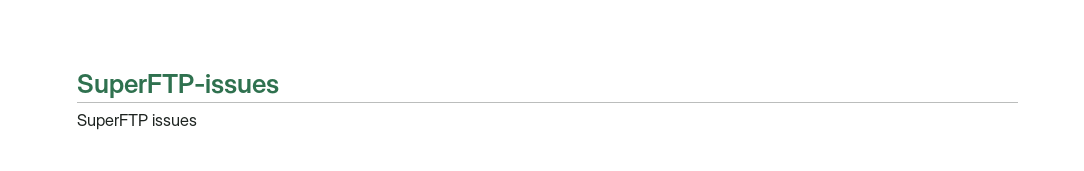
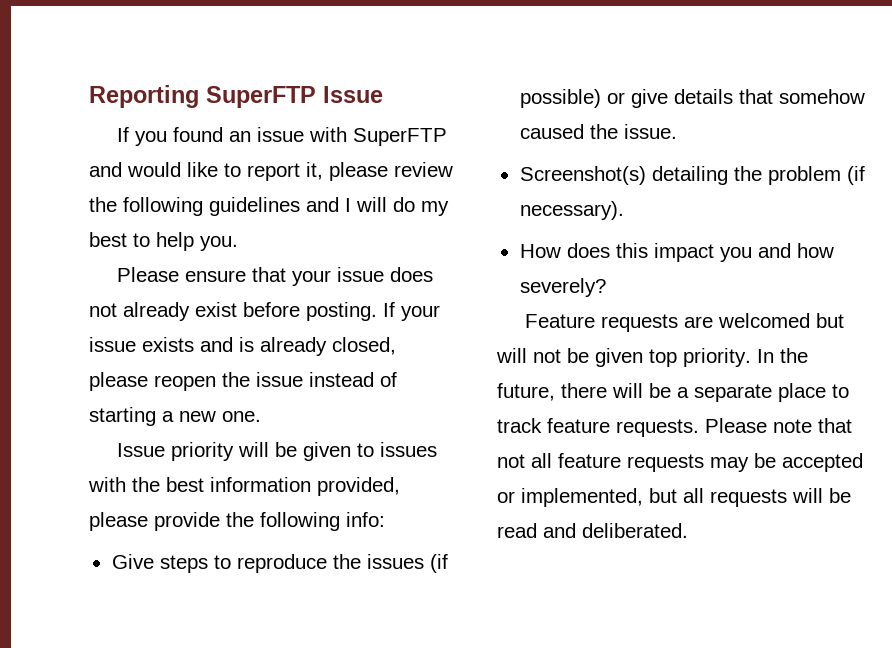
[77,74,279,99] [77,114,198,130] SuperFTP-issues // SuperFTP issues -> [89,85,383,108] [116,127,447,146] [89,162,453,181] [89,197,449,216] [89,232,238,251] [116,267,433,286] [89,302,440,321] [89,337,396,356] [89,372,397,391] [89,407,261,426] [116,442,437,461] [88,477,400,496] [89,512,385,531] [111,554,448,573] [519,89,865,108] [519,124,677,139] [519,166,865,185] [519,201,624,220] [519,243,834,262] [519,278,606,297] [524,313,844,332] [496,348,808,367] [497,383,849,402] [497,418,852,437] [497,453,863,472] [497,488,851,507] [497,523,688,538] Reporting SuperFTP Issue // If you found an issue with SuperFTP and would like to report it, please review the following guidelines and I will do my best to help you. // Please ensure that your issue does not already exist before posting. If your issue exists and is already closed, please reopen the issue instead of starting a new one. // Issue priority will be given to issues with the best information provided, please provide the following info: // Give steps to reproduce the issues (if possible) or give details that somehow caused the issue. // Screenshot(s) detailing the problem (if necessary). // How does this impact you and how severely? // Feature requests are welcomed but will not be given top priority. In the future, there will be a separate place to track feature requests. Please note that not all feature requests may be accepted or implemented, but all requests will be read and deliberated.

